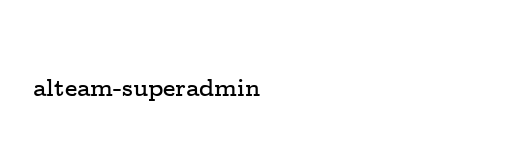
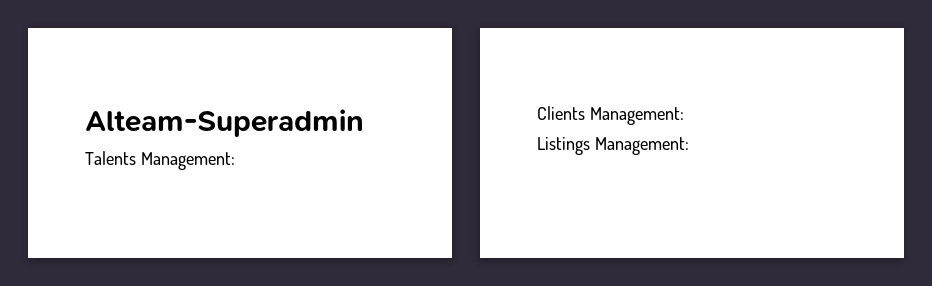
[33,79,260,101] alteam-superadmin -> [85,109,364,137] [85,151,235,170] [537,106,684,125] [537,137,689,155] Alteam-Superadmin // Talents Management: // Clients Management: // Listings Management:

